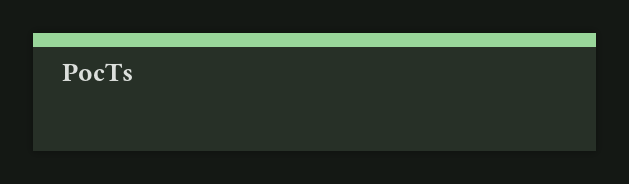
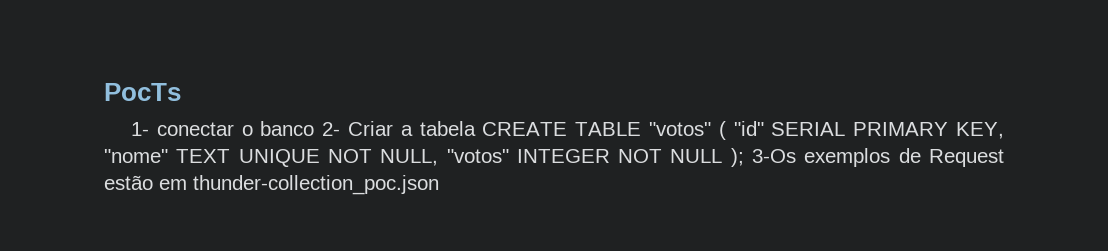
(133, 72) none -> [131,121,1004,140] [104,148,1004,167] [104,175,439,195] // 1- conectar o banco 2- Criar a tabela CREATE TABLE "votos" ( "id" SERIAL PRIMARY KEY, "nome" TEXT UNIQUE NOT NULL, "votos" INTEGER NOT NULL ); 3-Os exemplos de Request estão em thunder-collection_poc.json

